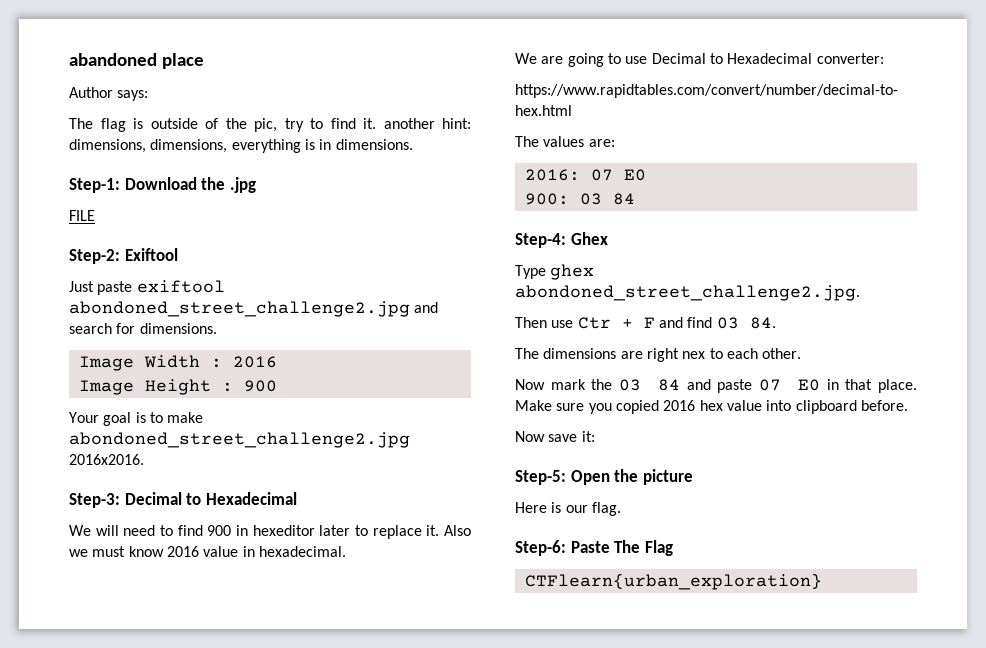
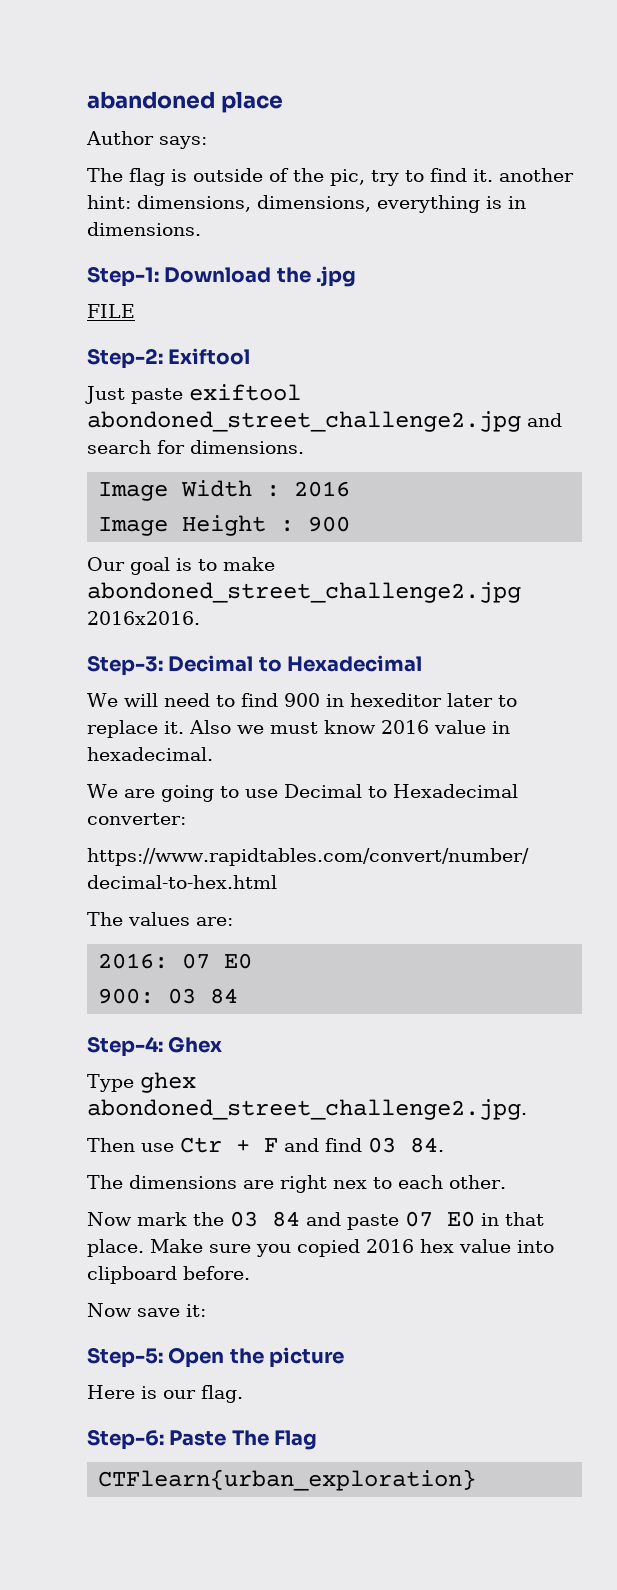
[69,412,99,423] Your -> [87,557,125,571] Our

